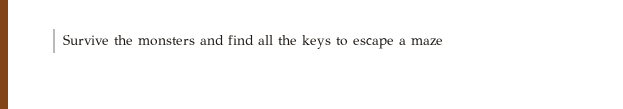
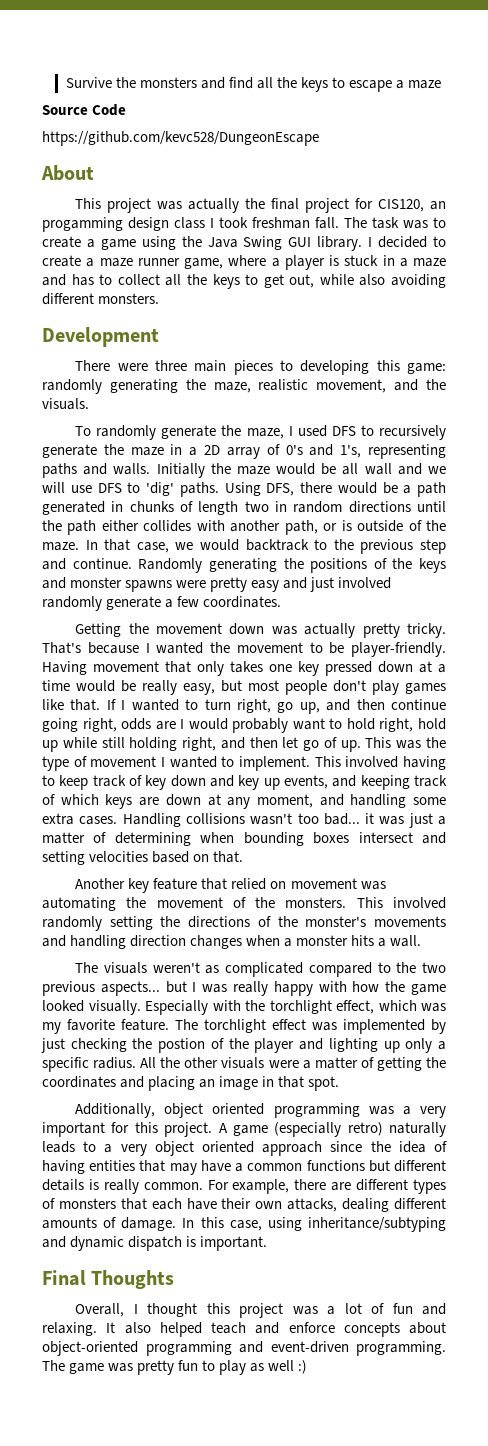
(444, 42) none -> [42,104,127,116] [42,131,319,146] [41,165,94,181] [75,198,446,213] [42,217,446,232] [42,236,447,251] [42,255,446,270] [42,274,446,289] [42,293,160,305] [42,327,159,347] [75,360,446,375] [42,379,447,394] [42,398,89,410] [75,425,447,440] [42,444,446,459] [42,463,447,478] [42,482,446,497] [42,501,446,515] [42,520,446,535] [42,539,447,554] [42,558,446,573] [42,577,392,592] [42,596,282,611] [75,623,446,638] [42,642,446,657] [42,661,446,676] [42,680,446,695] [42,699,447,714] [42,718,447,733] [42,737,447,752] [42,756,447,771] [42,775,447,790] [42,794,446,809] [42,813,447,828] [42,832,447,846] [42,851,244,865] [75,878,386,893] [42,897,446,911] [42,916,447,931] [42,935,422,949] [75,962,446,977] [42,981,447,996] [42,1000,446,1015] [42,1019,446,1034] [41,1038,447,1053] [42,1057,446,1072] [42,1076,340,1091] [75,1103,446,1118] [42,1122,446,1137] [42,1141,447,1156] [42,1160,447,1175] [42,1179,447,1194] [42,1198,446,1212] [42,1217,446,1232] [42,1236,268,1251] [42,1270,175,1289] [75,1303,447,1318] [42,1322,446,1337] [42,1341,446,1356] [42,1360,308,1375] // Source Code // https://github.com/kevc528/DungeonEscape // About // This project was actually the final project for CIS120, an progamming design class I took freshman fall. The task was to create a game using the Java Swing GUI library. I decided to create a maze runner game, where a player is stuck in a maze and has to collect all the keys to get out, while also avoiding different monsters. // Development // There were three main pieces to developing this game: randomly generating the maze, realistic movement, and the visuals. // To randomly generate the maze, I used DFS to recursively generate the maze in a 2D array of 0's and 1's, representing paths and walls. Initially the maze would be all wall and we will use DFS to 'dig' paths. Using DFS, there would be a path generated in chunks of length two in random directions until the path either collides with another path, or is outside of the maze. In that case, we would backtrack to the previous step and continue. Randomly generating the positions of the keys and monster spawns were pretty easy and just involved randomly generate a few coordinates. // Getting the movement down was actually pretty tricky. That's because I wanted the movement to be player-friendly. Having movement that only takes one key pressed down at a time would be really easy, but most people don't play games like that. If I wanted to turn right, go up, and then continue going right, odds are I would probably want to hold right, hold up while still holding right, and then let go of up. This was the type of movement I wanted to implement. This involved having to keep track of key down and key up events, and keeping track of which keys are down at any moment, and handling some extra cases. Handling collisions wasn't too bad... it was just a matter of determining when bounding boxes intersect and setting velocities based on that. // Another key feature that relied on movement was automating the movement of the monsters. This involved randomly setting the directions of the monster's movements and handling direction changes when a monster hits a wall. // The visuals weren't as complicated compared to the two previous aspects... but I was really happy with how the game looked visually. Especially with the torchlight effect, which was my favorite feature. The torchlight effect was implemented by just checking the postion of the player and lighting up only a specific radius. All the other visuals were a matter of getting the coordinates and placing an image in that spot. // Additionally, object oriented programming was a very important for this project. A game (especially retro) naturally leads to a very object oriented approach since the idea of having entities that may have a common functions but different details is really common. For example, there are different types of monsters that each have their own attacks, dealing different amounts of damage. In this case, using inheritance/subtyping and dynamic dispatch is important. // Final Thoughts // Overall, I thought this project was a lot of fun and relaxing. It also helped teach and enforce concepts about object-oriented programming and event-driven programming. The game was pretty fun to play as well :)

